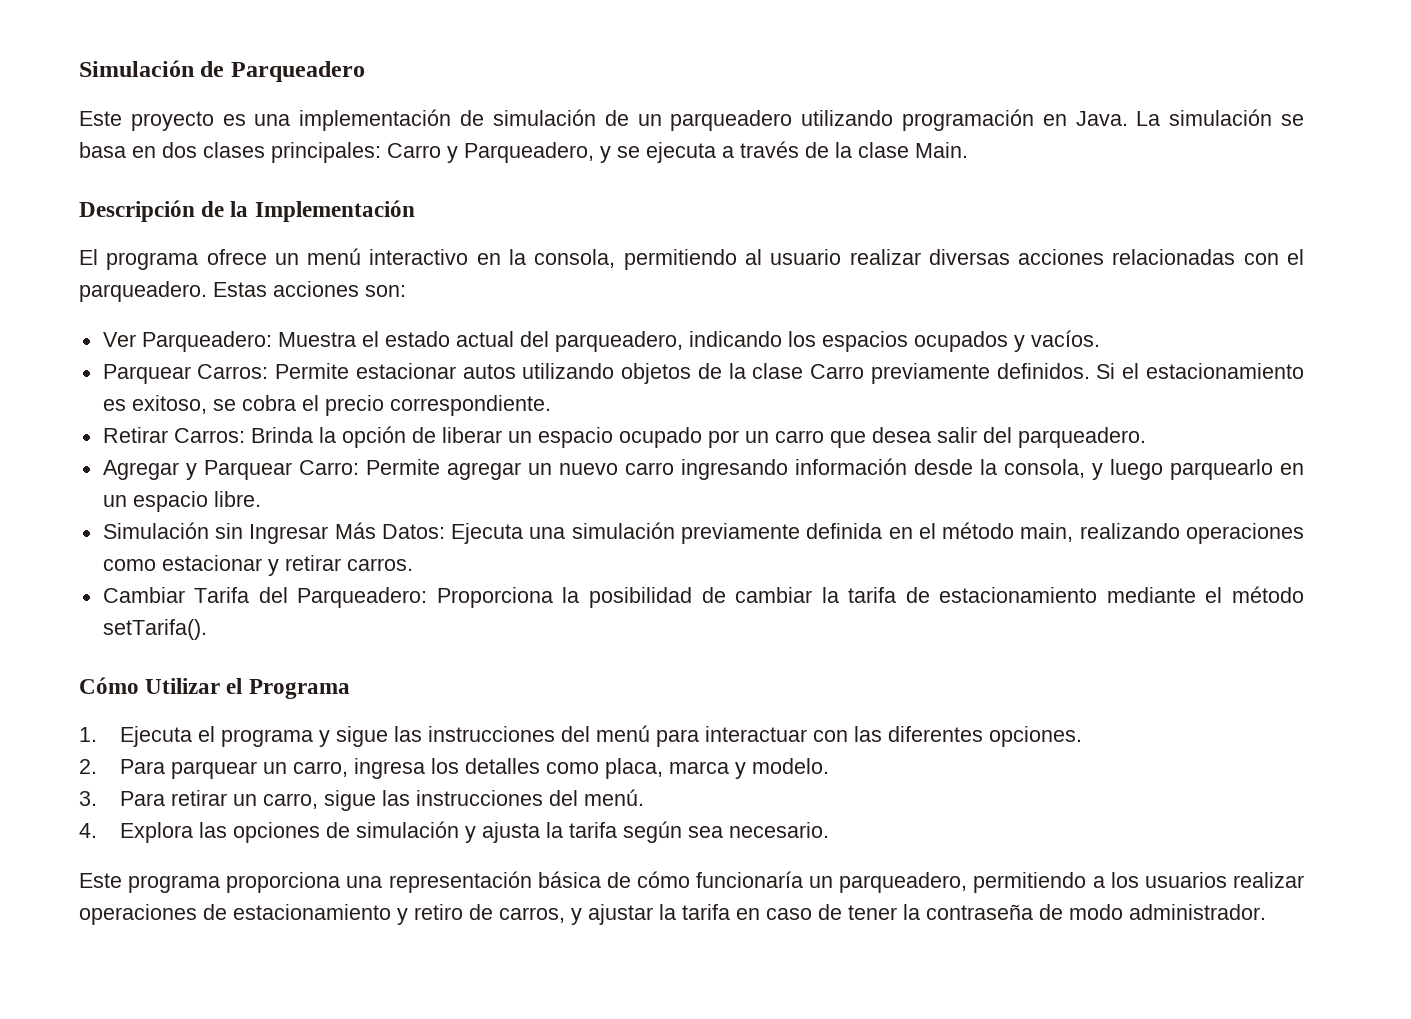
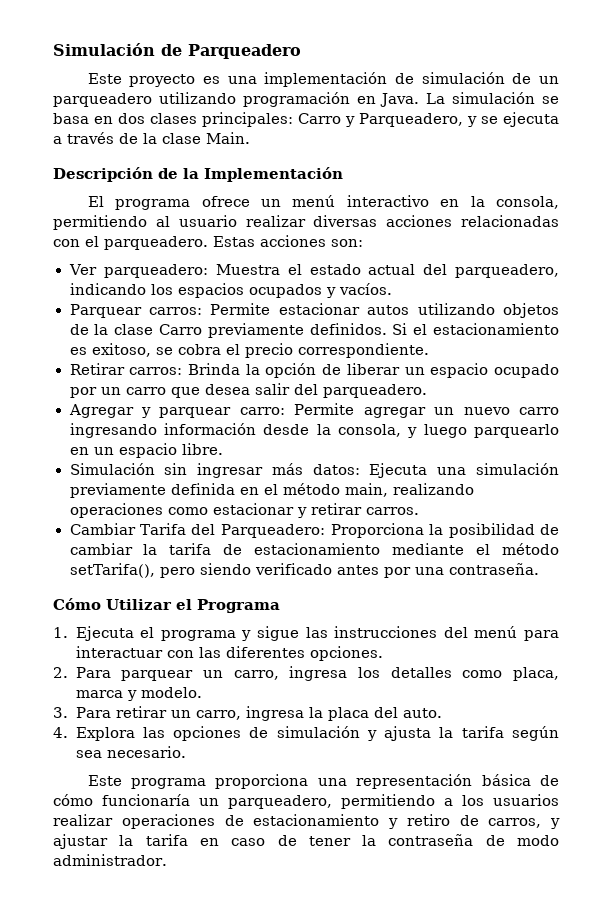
[141,331,272,352] Parqueadero: -> [104,264,209,278] parqueadero:
[197,364,269,379] Carros: -> [148,307,202,315] carros:
[173,428,245,443] Carros: -> [129,367,183,375] carros:
[203,460,359,480] Parquear Carro: -> [159,407,285,418] parquear carro:
[249,522,445,544] Ingresar Más Datos: -> [197,463,360,478] ingresar más datos:
[102,619,207,640] setTarifa(). -> [69,563,540,578] setTarifa(), pero siendo verificado antes por una contraseña.
[323,789,644,811] sigue las instrucciones del menú. -> [245,706,442,721] ingresa la placa del auto.

